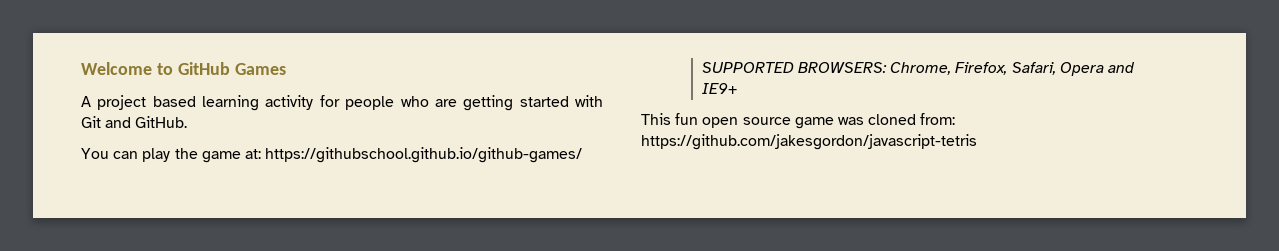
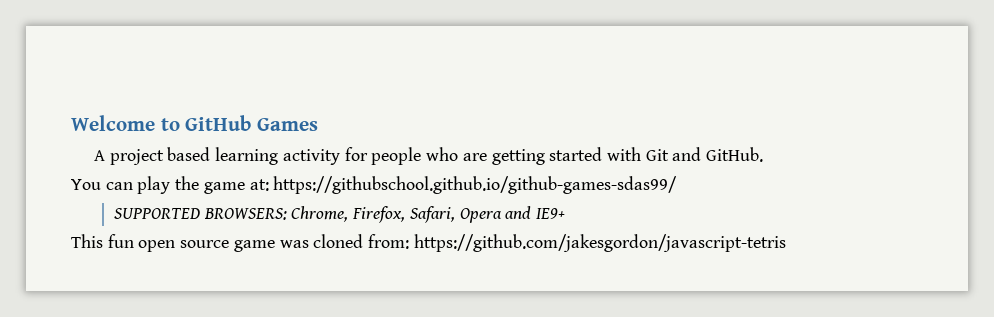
[265,147,583,163] https://githubschool.github.io/github-games/ -> [273,176,678,194] https://githubschool.github.io/github-games-sdas99/

